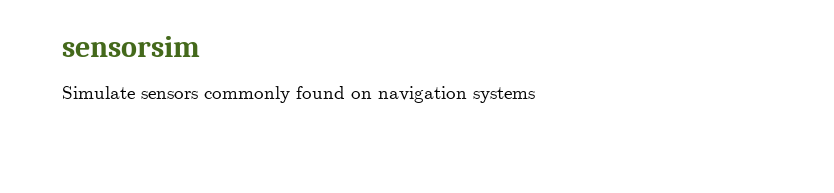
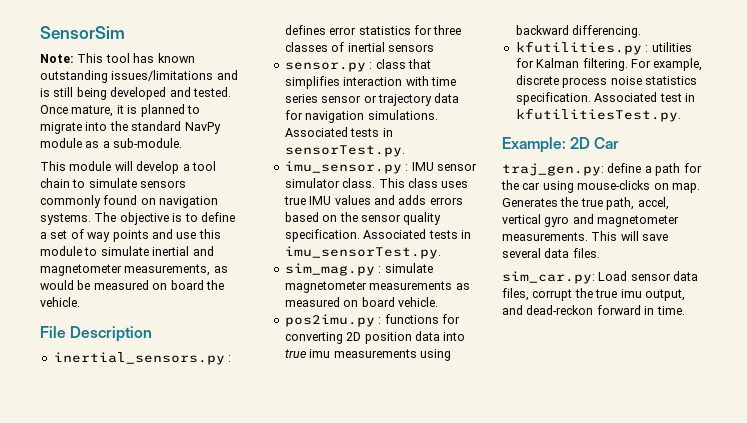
[62,36,200,57] [62,86,135,99] sensorsim // Simulate -> [40,26,125,39] [40,53,195,63] [40,70,238,83] [40,87,231,100] [40,104,200,117] [40,121,221,134] [40,138,183,148] [40,161,216,174] [40,178,137,188] SensorSim // Note: This tool has known outstanding issues/limitations and is still being developed and tested. Once mature, it is planned to migrate into the standard NavPy module as a sub-module. // This module will develop a tool chain to simulate
[473,87,535,103] systems -> [40,212,235,225] [40,229,221,242] [40,246,214,256] [40,264,228,276] [40,280,224,290] [40,297,80,307] [40,326,153,342] [53,352,232,365] [284,25,462,35] [284,42,434,52] [284,59,431,72] [284,76,456,89] [284,93,460,106] [284,110,438,123] [284,127,393,137] [284,145,405,157] [284,161,477,174] [284,178,469,188] [283,195,463,205] [284,212,442,225] [284,229,471,242] [284,246,441,259] [284,263,433,276] [284,281,470,293] [284,297,438,307] [284,314,460,327] [284,331,466,344] [284,349,451,361] [515,25,642,38] [515,41,692,55] [515,58,703,71] [515,75,697,88] [515,92,695,105] [515,108,681,122] [502,137,620,153] [502,163,702,176] [501,180,700,193] [502,197,669,210] [502,214,680,227] [502,231,669,241] [502,248,600,258] [502,271,699,284] [502,288,685,301] [502,305,685,315] systems. The objective is to define a set of way points and use this module to simulate inertial and magnetometer measurements, as would be measured on board the vehicle. // File Description // inertial_sensors.py : defines error statistics for three classes of inertial sensors // sensor.py : class that simplifies interaction with time series sensor or trajectory data for navigation simulations. Associated tests in sensorTest.py. // imu_sensor.py : IMU sensor simulator class. This class uses true IMU values and adds errors based on the sensor quality specification. Associated tests in imu_sensorTest.py. // sim_mag.py : simulate magnetometer measurements as measured on board vehicle. // pos2imu.py : functions for converting 2D position data into true imu measurements using backward differencing. // kfutilities.py : utilities for Kalman filtering. For example, discrete process noise statistics specification. Associated test in kfutilitiesTest.py. // Example: 2D Car // traj_gen.py: define a path for the car using mouse-clicks on map. Generates the true path, accel, vertical gyro and magnetometer measurements. This will save several data files. // sim_car.py: Load sensor data files, corrupt the true imu output, and dead-reckon forward in time.

